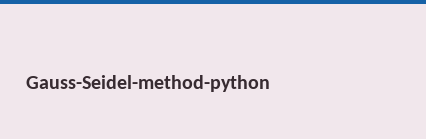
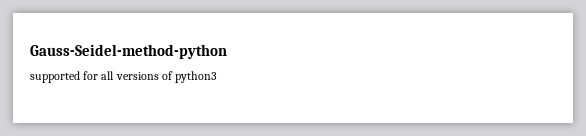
(270, 83) none -> [30,71,218,83] // supported for all versions of python3

